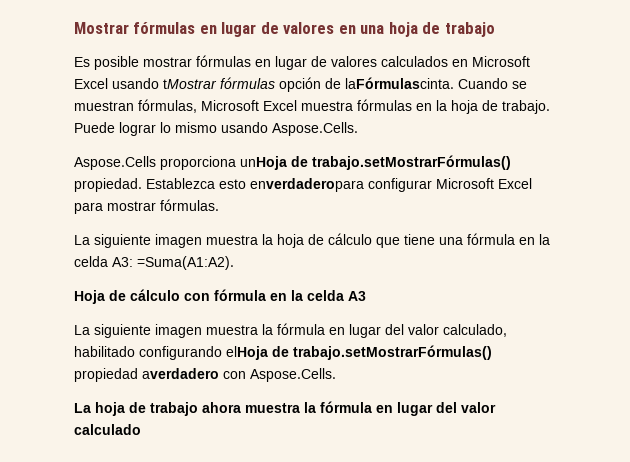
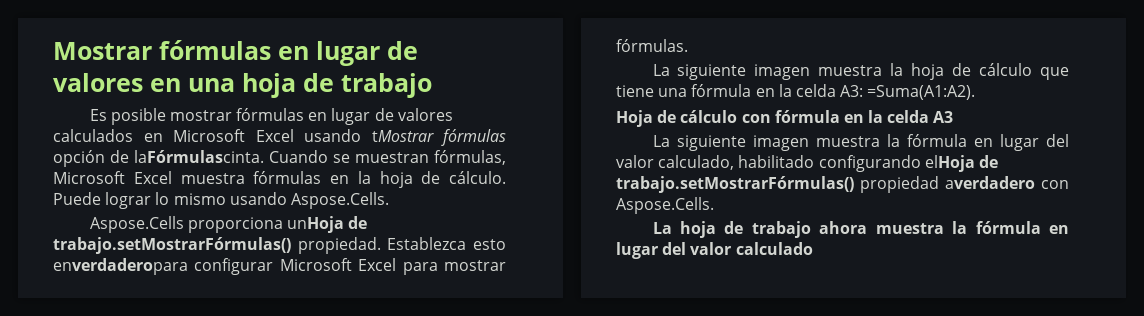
[502,100,550,114] trabajo. -> [449,171,506,184] cálculo.

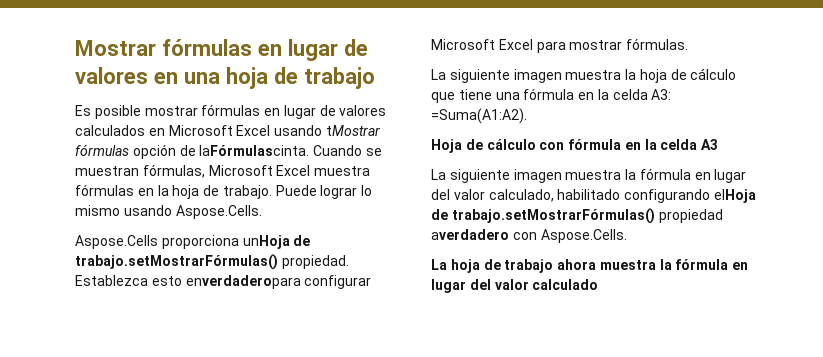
[449,171,506,184] cálculo. -> [222,185,272,199] trabajo.

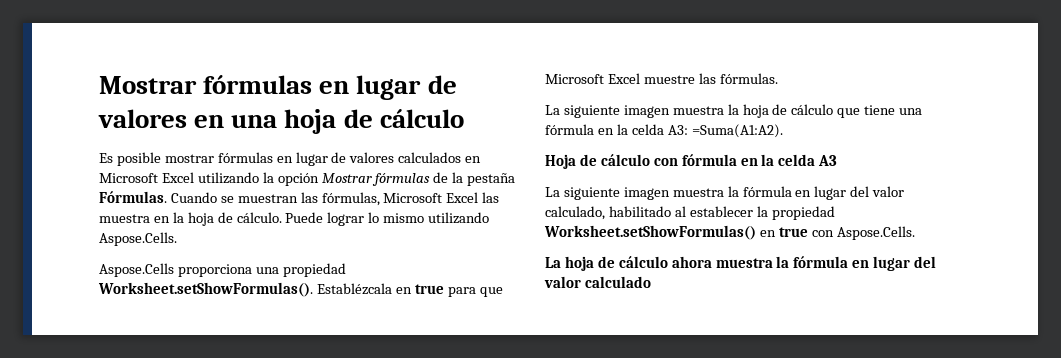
[303,67,375,89] trabajo -> [379,109,464,128] cálculo
[274,125,380,136] [75,144,310,159] usando tMostrar fórmulas opción de laFórmulascinta. -> [197,172,516,186] [99,191,167,203] utilizando la opción Mostrar fórmulas de la pestaña Fórmulas.
(139, 171) none -> [300,192,318,203] las
[314,166,371,176] [75,184,134,196] muestra fórmulas -> [482,192,500,203] [99,214,150,223] las muestra
[222,185,272,199] trabajo. -> [236,212,282,223] cálculo.
[123,205,172,216] usando -> [428,212,490,224] utilizando
[242,235,311,249] [75,254,349,270] [75,275,372,289] [431,39,623,53] unHoja de trabajo.setMostrarFórmulas() propiedad. Establezca esto enverdaderopara configurar Microsoft Excel para mostrar -> [255,263,346,277] [98,282,503,297] [545,73,716,84] una propiedad Worksheet.setShowFormulas(). Establézcala en true para que Microsoft Excel muestre las
[624,189,756,203] [431,208,723,224] [431,229,509,240] configurando elHoja de trabajo.setMostrarFórmulas() propiedad averdadero -> [674,206,835,220] [544,225,808,240] al establecer la propiedad Worksheet.setShowFormulas() en true
[504,259,554,273] trabajo -> [618,256,668,268] cálculo

